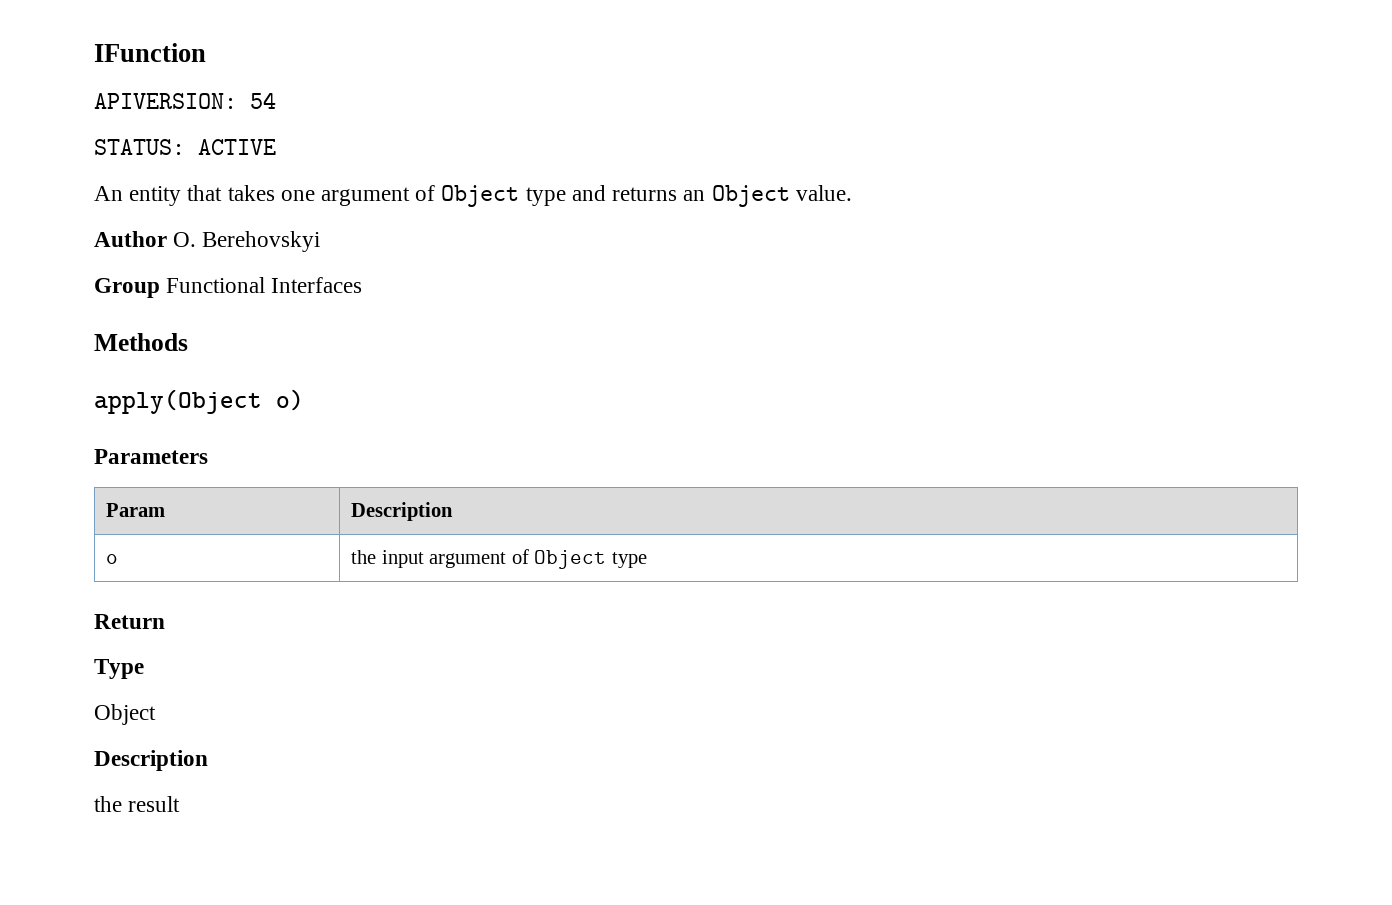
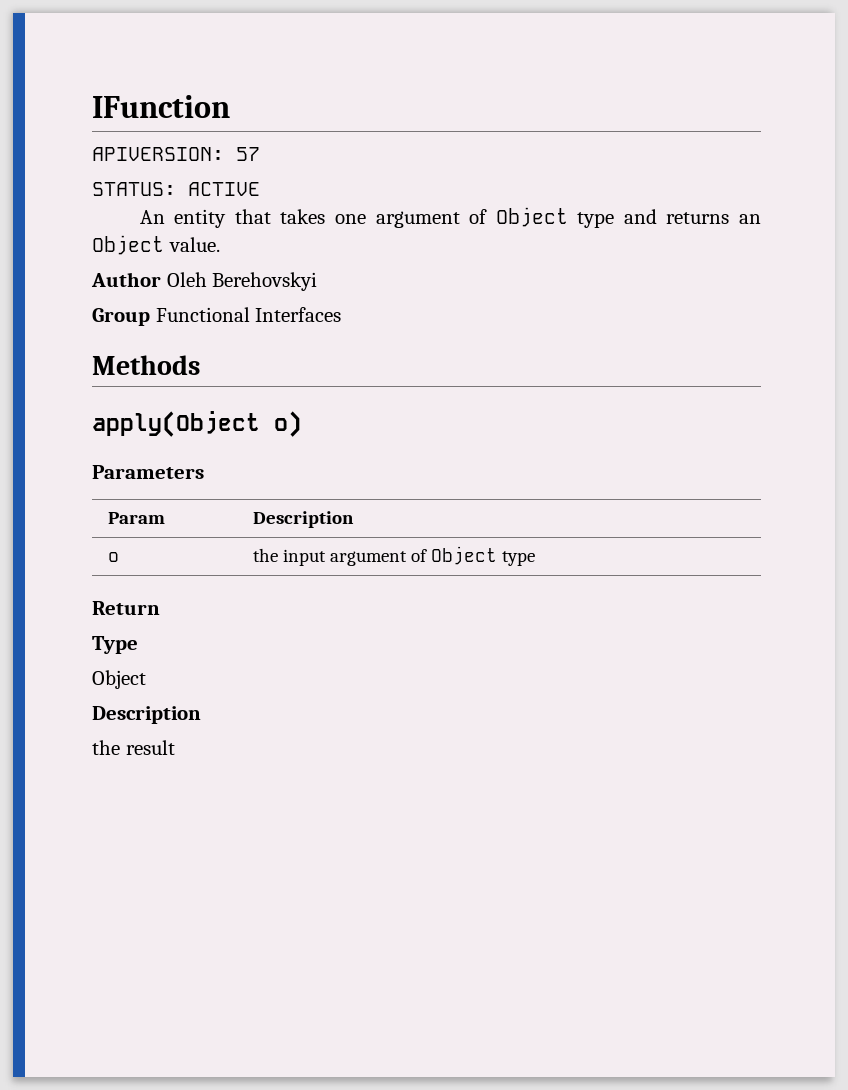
[250,92,276,109] 54 -> [236,147,260,161] 57
[173,232,197,247] O. -> [166,272,207,287] Oleh

